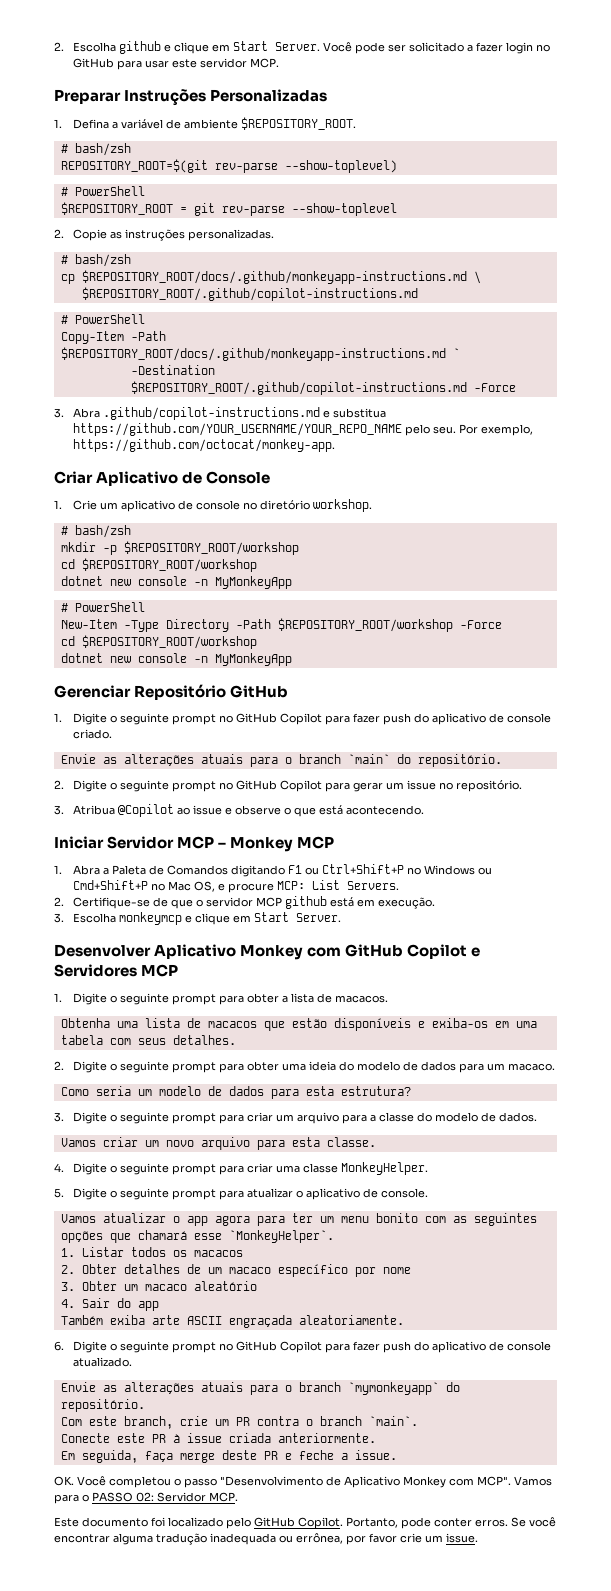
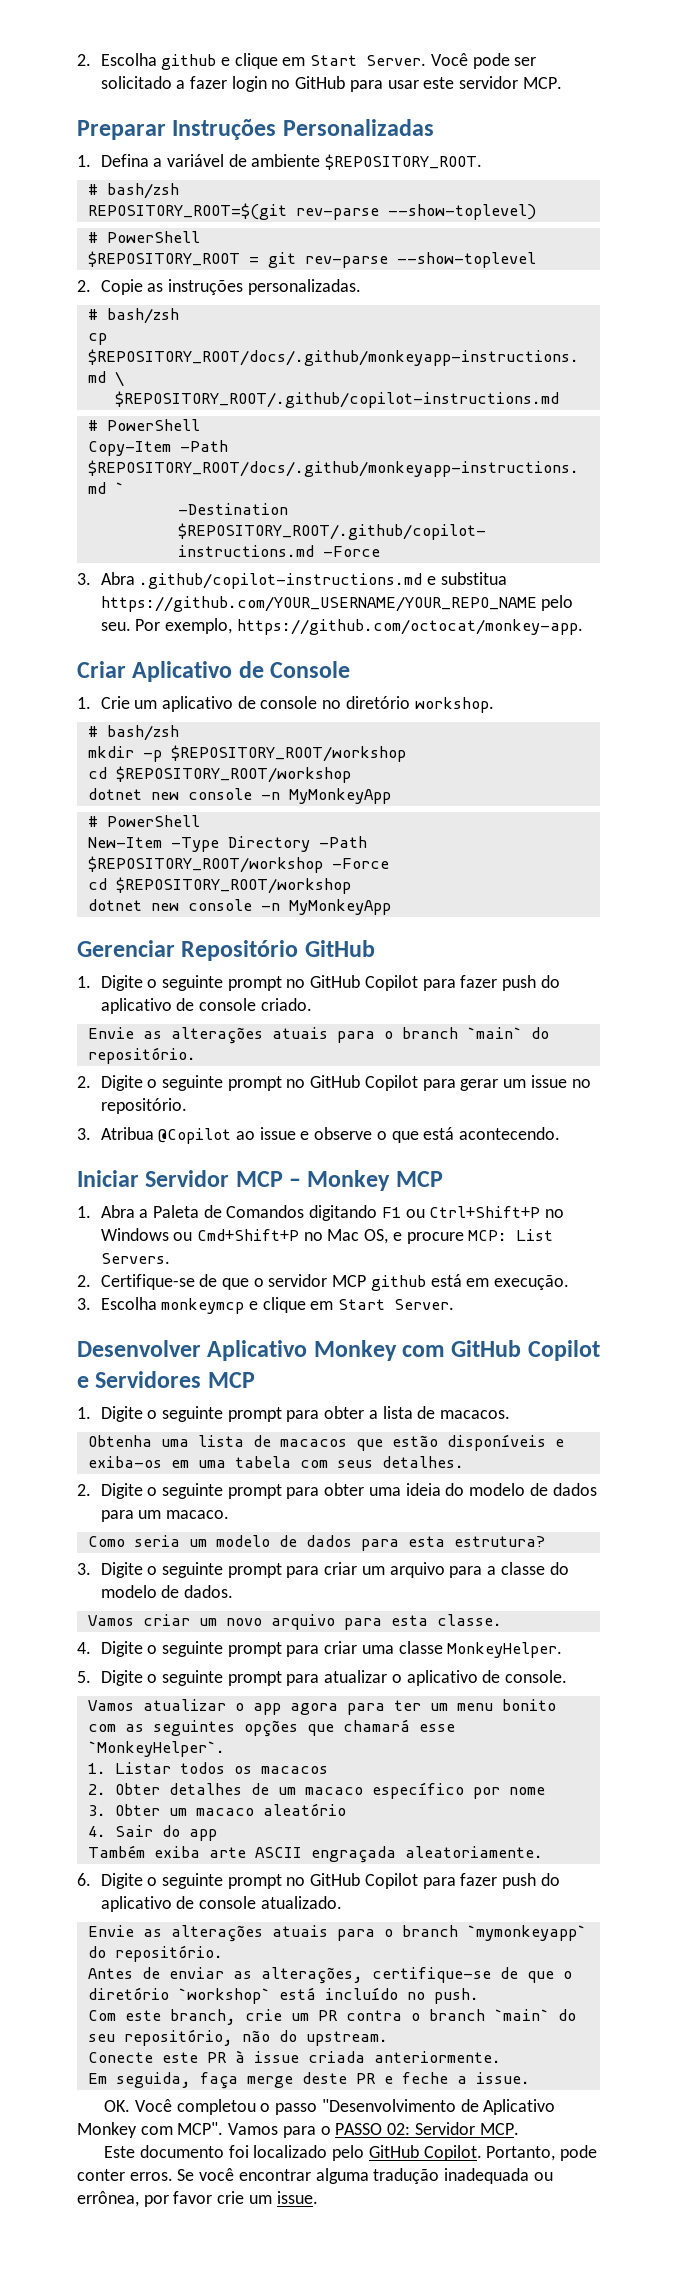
(145, 1405) none -> [87,1967,572,1984] [87,1987,479,2004] // Antes de enviar as alterações, certifique-se de que o diretório `workshop` está incluído no push.
[368,1416,418,1426] `main`. -> [493,2009,576,2021] [87,2029,388,2046] `main` do seu repositório, não do upstream.

